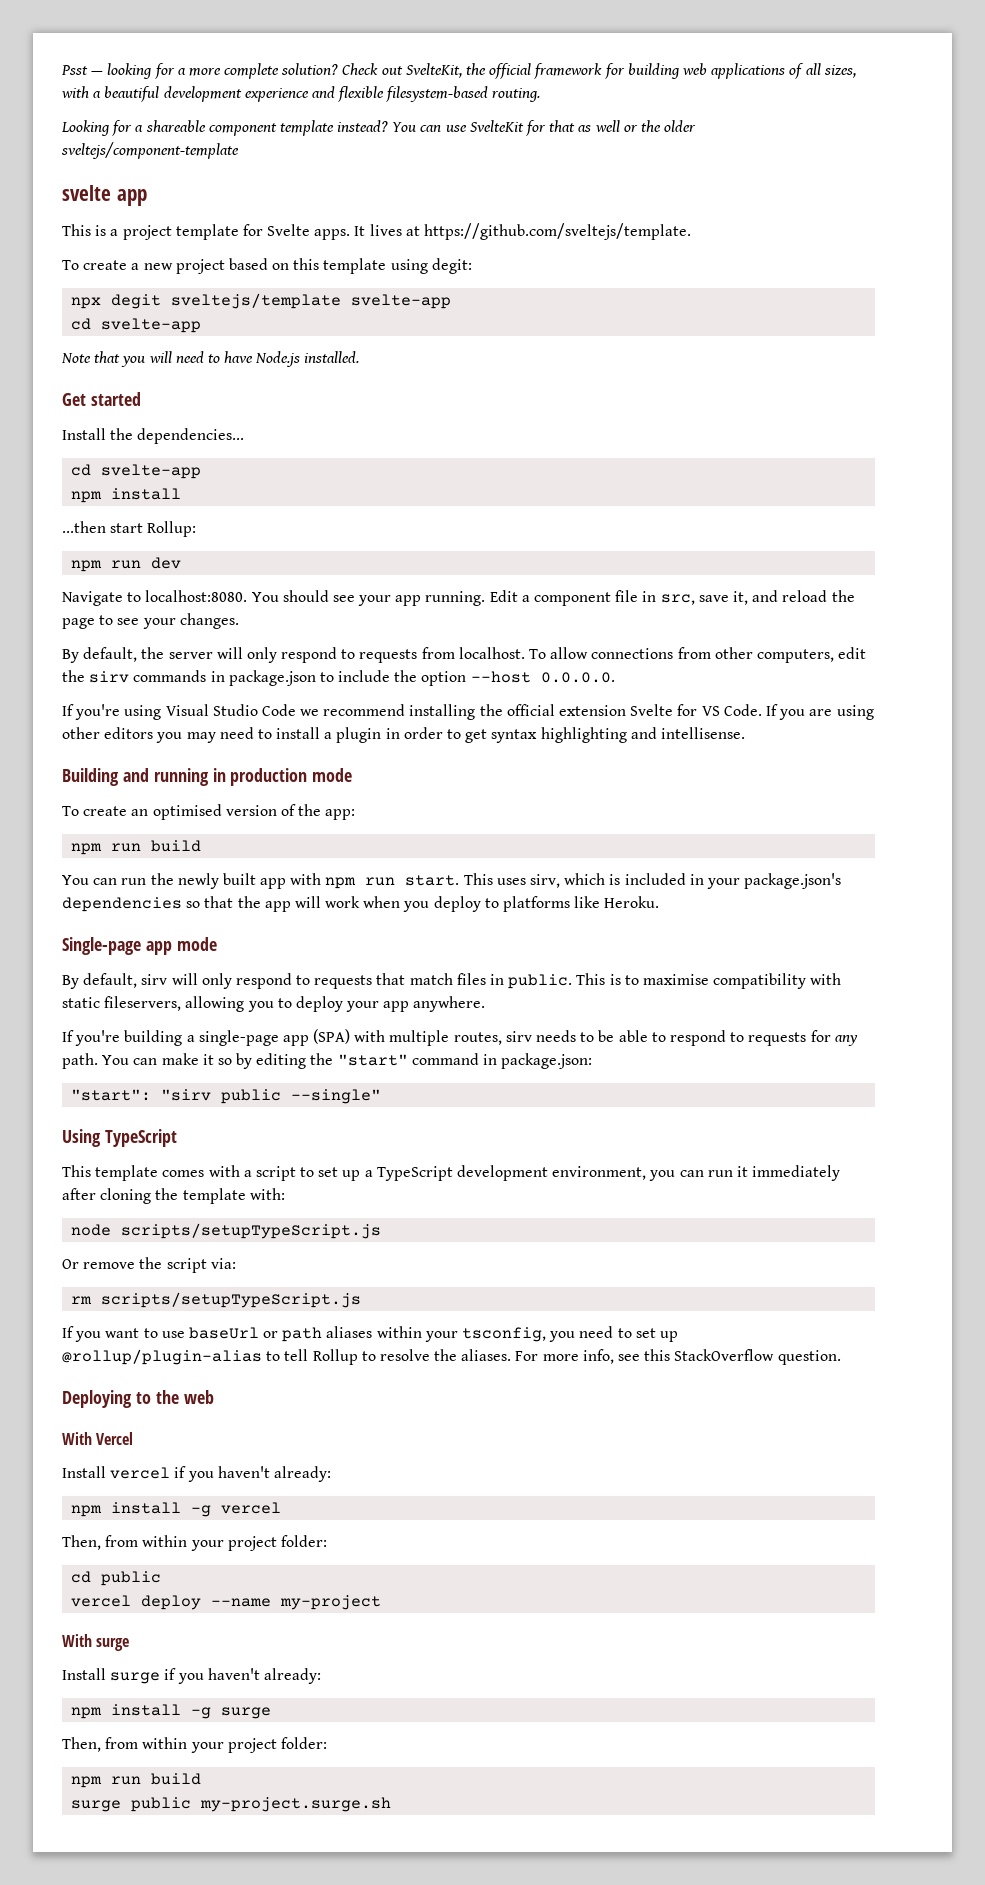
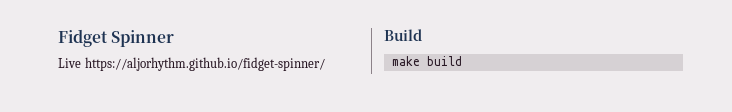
[61,63,856,79] [61,86,541,102] [61,120,697,136] [61,142,239,159] [62,185,147,206] [62,223,692,240] [62,258,472,274] [71,293,452,309] [71,318,202,333] [61,351,360,367] [62,392,141,406] [62,428,245,444] [71,464,202,479] [71,488,182,503] [62,521,197,537] [71,557,182,572] [62,590,855,606] [62,613,239,629] [62,647,867,663] [62,670,615,686] [62,704,874,720] [62,727,745,743] [62,768,353,786] [62,804,356,820] [71,840,202,855] [62,873,842,889] [62,896,660,912] [62,937,217,955] [62,973,842,989] [62,996,486,1012] [62,1029,858,1046] [62,1053,593,1069] [71,1089,382,1104] [62,1129,177,1147] [62,1165,841,1181] [62,1188,285,1204] [71,1223,382,1239] [62,1257,236,1273] [71,1292,362,1308] [62,1326,678,1342] [62,1349,841,1365] [62,1390,214,1408] [62,1432,134,1445] [62,1466,331,1482] [71,1502,282,1517] [62,1535,327,1551] [71,1571,162,1586] [71,1595,382,1610] [62,1634,130,1651] [62,1668,321,1684] [71,1704,272,1719] [62,1737,327,1753] [71,1773,202,1788] [71,1797,392,1812] Psst — looking for a more complete solution? Check out SvelteKit, the official framework for building web applications of all sizes, with a beautiful development experience and flexible filesystem-based routing. // Looking for a shareable component template instead? You can use SvelteKit for that as well or the older sveltejs/component-template // svelte app // This is a project template for Svelte apps. It lives at https://github.com/sveltejs/template. // To create a new project based on this template using degit: // npx degit sveltejs/template svelte-app // cd svelte-app // Note that you will need to have Node.js installed. // Get started // Install the dependencies... // cd svelte-app // npm install // ...then start Rollup: // npm run dev // Navigate to localhost:8080. You should see your app running. Edit a component file in src, save it, and reload the page to see your changes. // By default, the server will only respond to requests from localhost. To allow connections from other computers, edit the sirv commands in package.json to include the option --host 0.0.0.0. // If you're using Visual Studio Code we recommend installing the official extension Svelte for VS Code. If you are using other editors you may need to install a plugin in order to get syntax highlighting and intellisense. // Building and running in production mode // To create an optimised version of the app: // npm run build // You can run the newly built app with npm run start. This uses sirv, which is included in your package.json's dependencies so that the app will work when you deploy to platforms like Heroku. // Single-page app mode // By default, sirv will only respond to requests that match files in public. This is to maximise compatibility with static fileservers, allowing you to deploy your app anywhere. // If you're building a single-page app (SPA) with multiple routes, sirv needs to be able to respond to requests for any path. You can make it so by editing the "start" command in package.json: // "start": "sirv public --single" // Using TypeScript // This template comes with a script to set up a TypeScript development environment, you can run it immediately after cloning the template with: // node scripts/setupTypeScript.js // Or remove the script via: // rm scripts/setupTypeScript.js // If you want to use baseUrl or path aliases within your tsconfig, you need to set up @rollup/plugin-alias to tell Rollup to resolve the aliases. For more info, see this StackOverflow question. // Deploying to the web // With Vercel // Install vercel if you haven't already: // npm install -g vercel // Then, from within your project folder: // cd public // vercel deploy --name my-project // With surge // Install surge if you haven't already: // npm install -g surge // Then, from within your project folder: // npm run build // surge public my-project.surge.sh -> [58,29,175,47] [58,57,325,71] [384,29,422,41] [391,56,462,66] Fidget Spinner // Live https://aljorhythm.github.io/fidget-spinner/ // Build // make build

